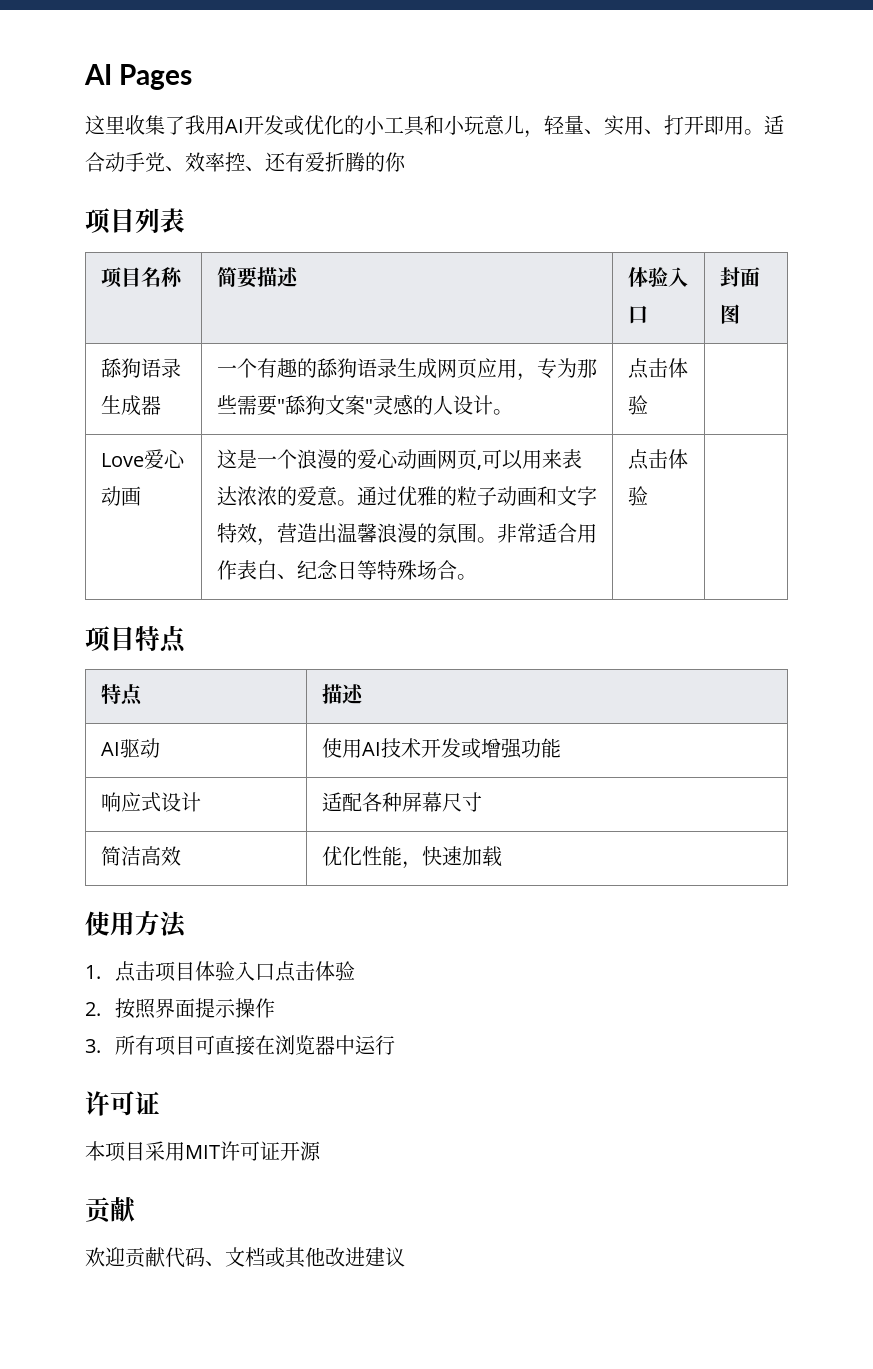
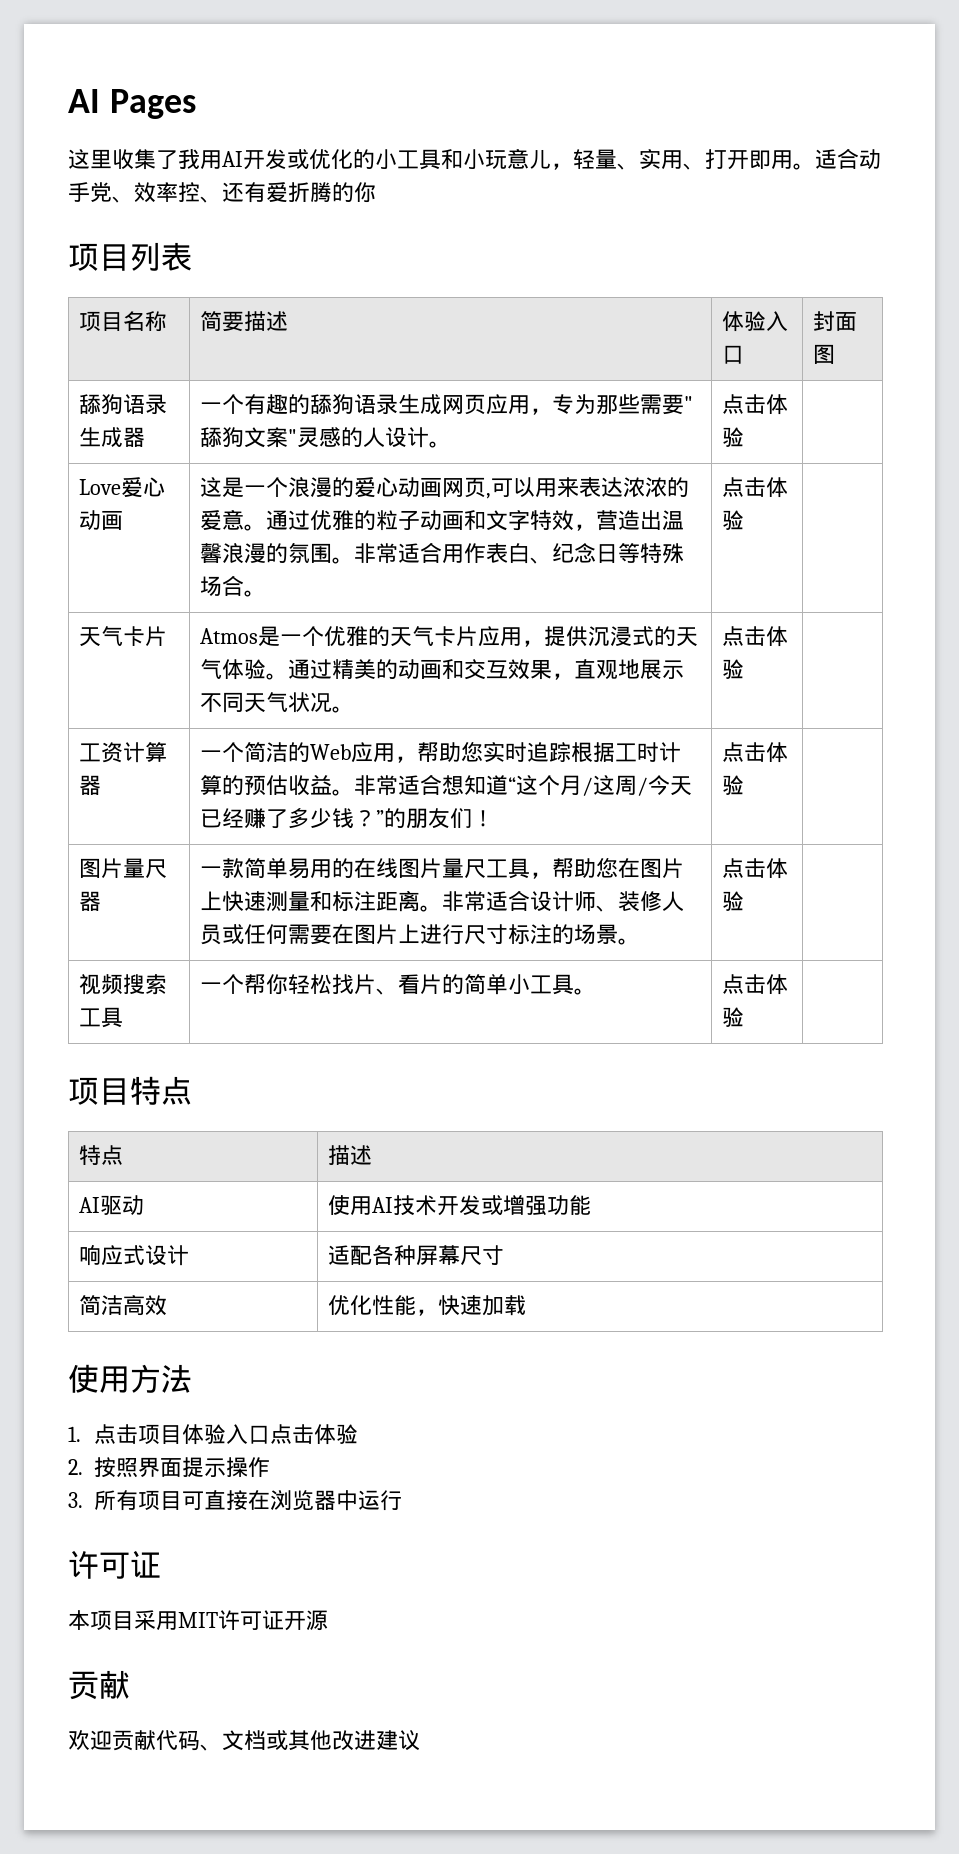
(648, 496) none -> [79,626,168,647] [200,626,699,647] [200,659,685,680] [200,692,355,713] [722,626,789,647] [722,659,745,679] [79,742,168,763] [79,775,102,795] [200,741,682,763] [200,774,693,796] [200,808,495,829] [722,742,789,763] [722,775,745,795] [79,858,168,878] [79,891,102,911] [200,857,685,879] [200,890,685,912] [200,924,641,945] [722,858,789,879] [722,891,745,911] [79,974,168,995] [79,1007,124,1028] [200,974,597,995] [722,974,789,995] [722,1007,745,1027] // 天气卡片 | Atmos是一个优雅的天气卡片应用，提供沉浸式的天气体验。通过精美的动画和交互效果，直观地展示不同天气状况。 | 点击体验 | // 工资计算器 | 一个简洁的Web应用，帮助您实时追踪根据工时计算的预估收益。非常适合想知道“这个月/这周/今天已经赚了多少钱？”的朋友们！ | 点击体验 | // 图片量尺器 | 一款简单易用的在线图片量尺工具，帮助您在图片上快速测量和标注距离。非常适合设计师、装修人员或任何需要在图片上进行尺寸标注的场景。 | 点击体验 | // 视频搜索工具 | 一个帮你轻松找片、看片的简单小工具。 | 点击体验 |

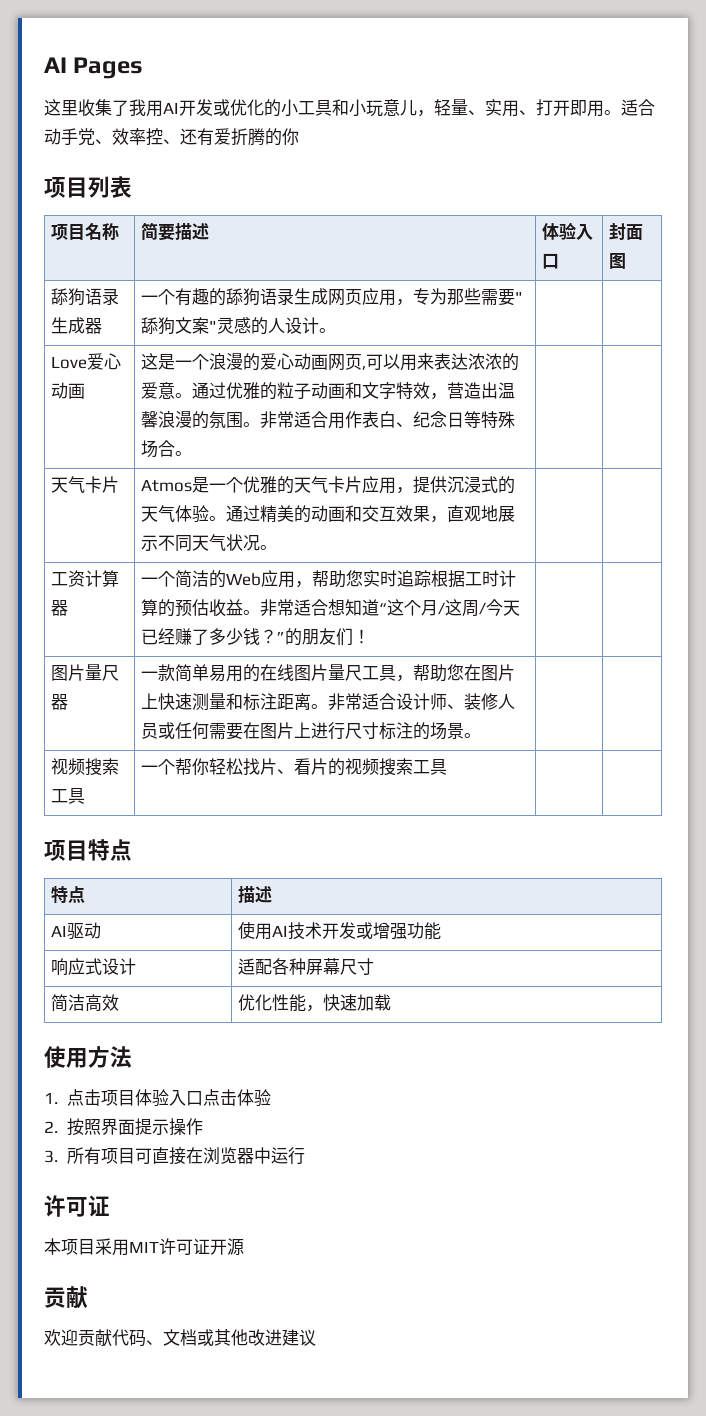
[722,394,789,415] [722,427,745,447] 点击体验 -> (336, 330) none
[722,477,789,498] [722,510,745,530] 点击体验 -> (192, 453) none
[722,626,789,647] [722,659,745,679] 点击体验 -> (277, 547) none
[722,742,789,763] [722,775,745,795] 点击体验 -> (370, 636) none
[722,858,789,879] [722,891,745,911] 点击体验 -> (481, 735) none
[464,974,597,995] [722,974,789,995] [722,1007,745,1027] 简单小工具。 | 点击体验 -> [344,758,447,776] 视频搜索工具 |

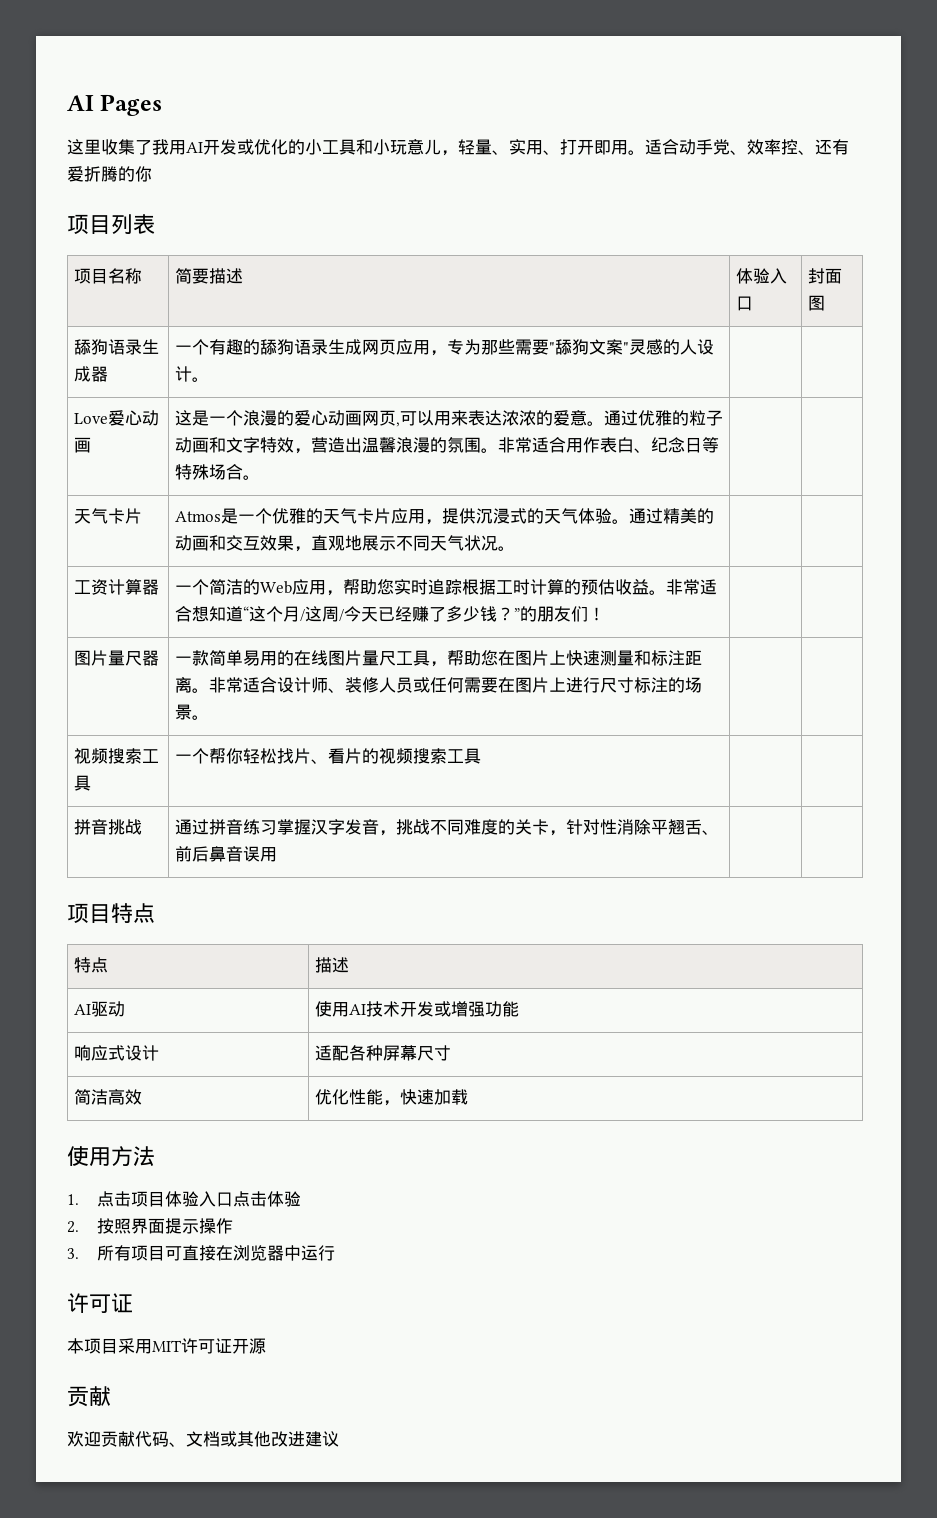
(447, 767) none -> [73,819,142,835] [174,819,719,836] [174,846,277,862] // 拼音挑战 | 通过拼音练习掌握汉字发音，挑战不同难度的关卡，针对性消除平翘舌、前后鼻音误用 | |

